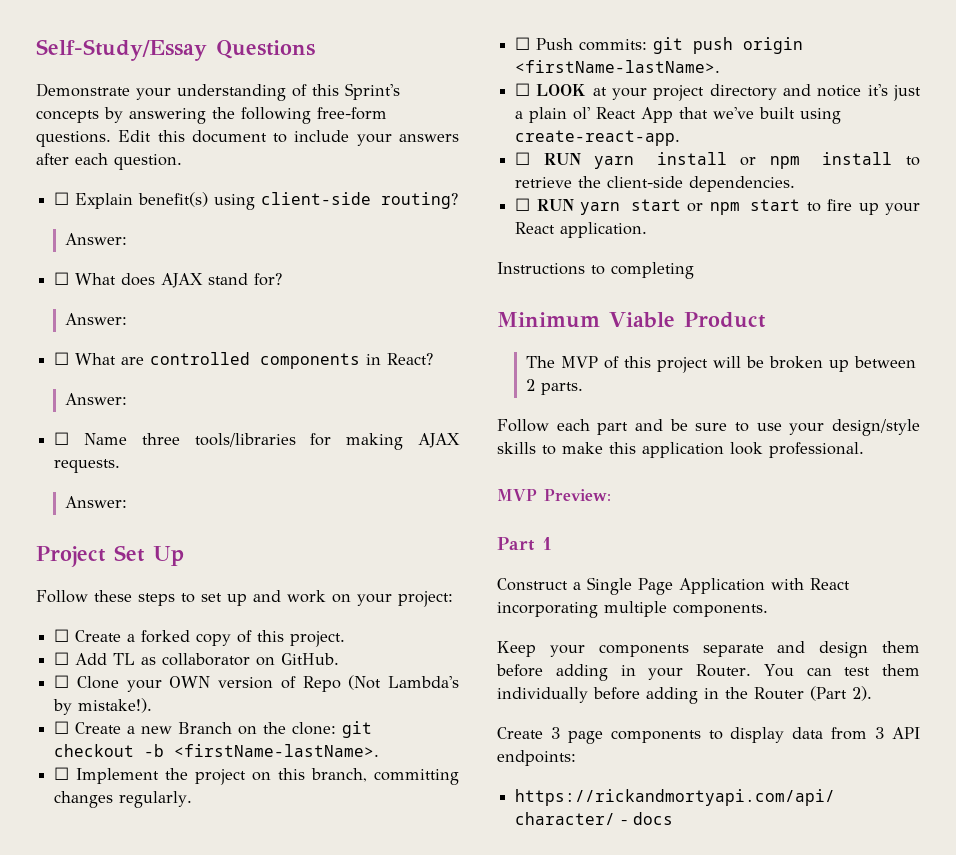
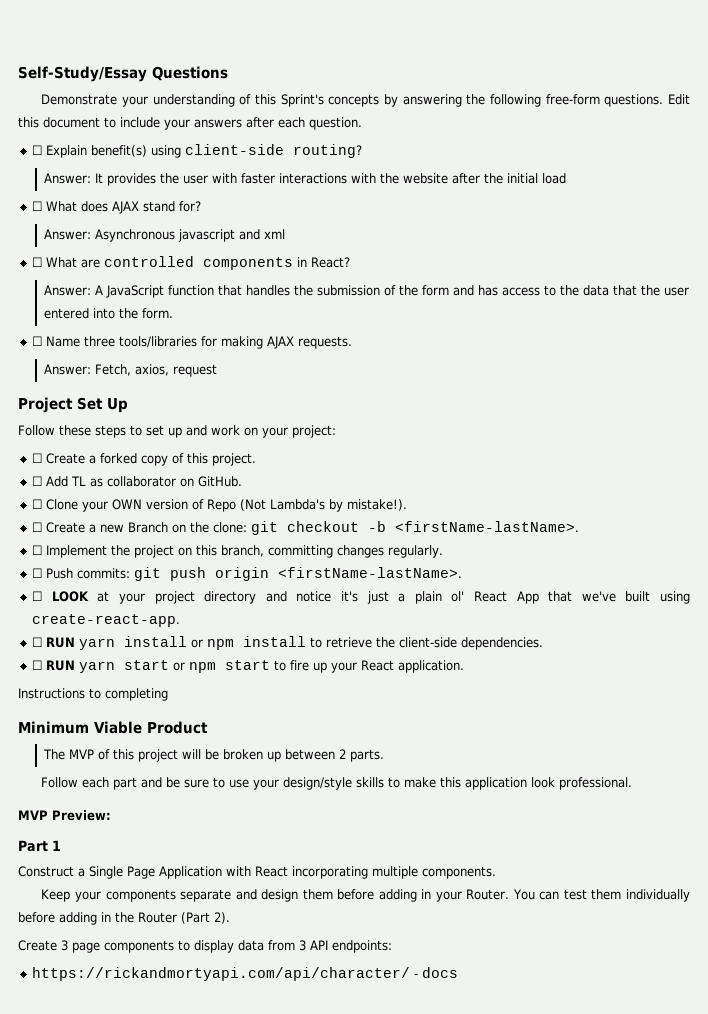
(127, 239) none -> [94,173,566,186] It provides the user with faster interactions with the website after the initial load
(127, 319) none -> [94,229,285,242] Asynchronous javascript and xml
(127, 399) none -> [94,285,689,298] [43,308,173,319] A JavaScript function that handles the submission of the form and has access to the data that the user entered into the form.
(127, 502) none -> [94,364,217,377] Fetch, axios, request

